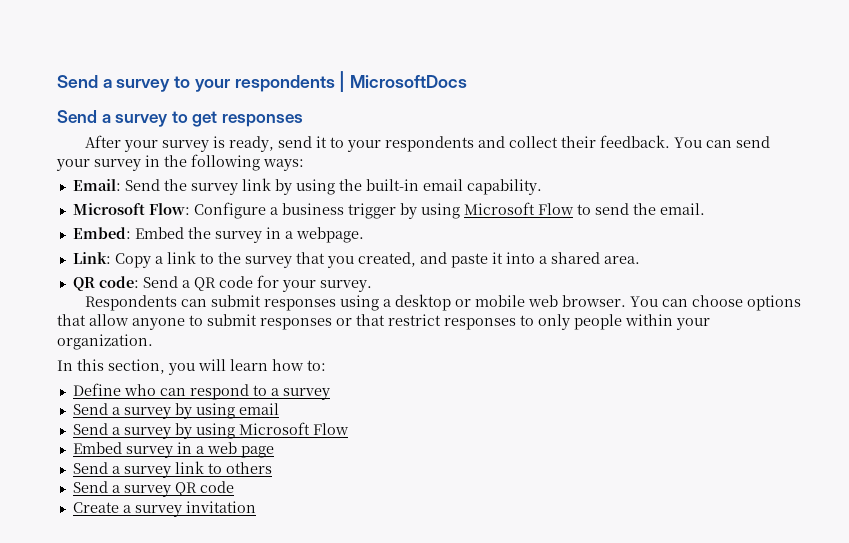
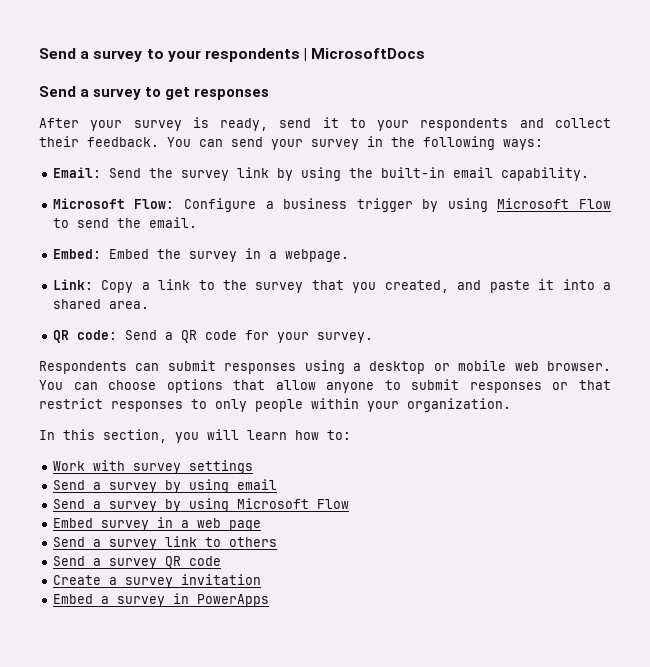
[72,383,330,400] Define who can respond to a survey -> [52,460,253,474] Work with survey settings
(256, 507) none -> [52,593,269,607] // Embed a survey in PowerApps

